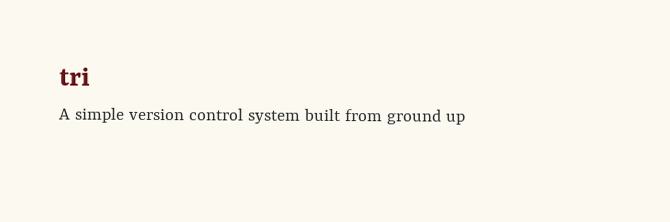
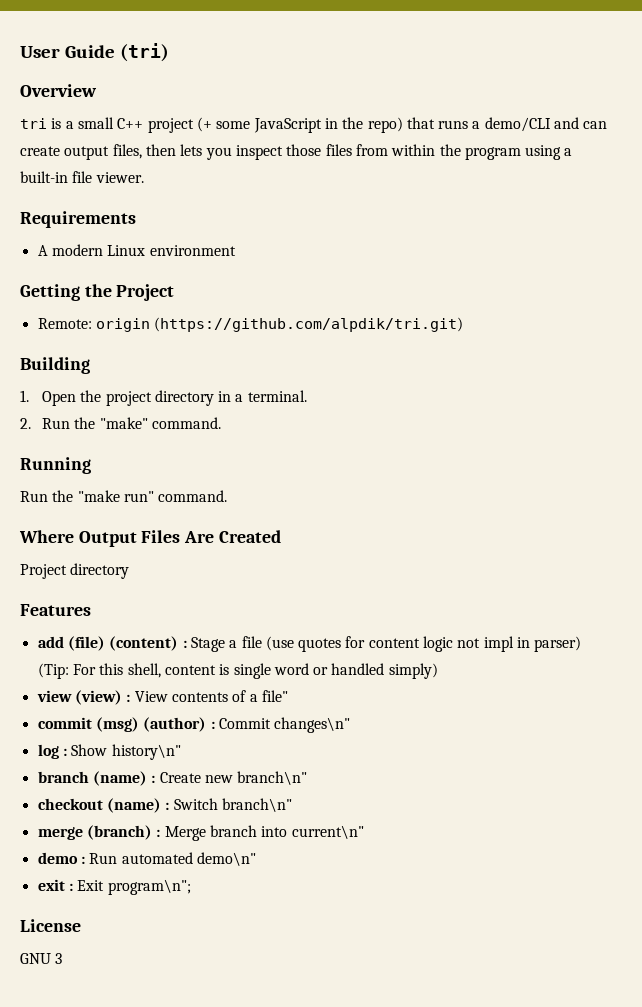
[59,67,90,86] [58,107,465,125] tri // A simple version control system built from ground up -> [20,43,169,62] [20,84,97,97] [20,117,608,133] [20,144,573,160] [20,171,144,183] [20,211,136,228] [37,244,236,256] [20,284,175,301] [37,317,464,332] [20,357,90,374] [20,390,307,406] [20,417,221,429] [20,457,91,474] [20,490,228,502] [19,530,281,547] [20,563,130,579] [20,604,91,616] [37,636,582,652] [37,663,438,679] [36,690,288,705] [37,717,351,733] [37,744,181,760] [37,771,308,786] [37,798,292,813] [37,825,364,841] [37,852,256,866] [37,879,191,895] [20,919,81,932] [20,953,63,964] User Guide (tri) // Overview // tri is a small C++ project (+ some JavaScript in the repo) that runs a demo/CLI and can create output files, then lets you inspect those files from within the program using a built-in file viewer. // Requirements // A modern Linux environment // Getting the Project // Remote: origin (https://github.com/alpdik/tri.git) // Building // 1. Open the project directory in a terminal. // 2. Run the "make" command. // Running // Run the "make run" command. // Where Output Files Are Created // Project directory // Features // add (file) (content) : Stage a file (use quotes for content logic not impl in parser) (Tip: For this shell, content is single word or handled simply) // view (view) : View contents of a file" // commit (msg) (author) : Commit changes\n" // log : Show history\n" // branch (name) : Create new branch\n" // checkout (name) : Switch branch\n" // merge (branch) : Merge branch into current\n" // demo : Run automated demo\n" // exit : Exit program\n"; // License // GNU 3

